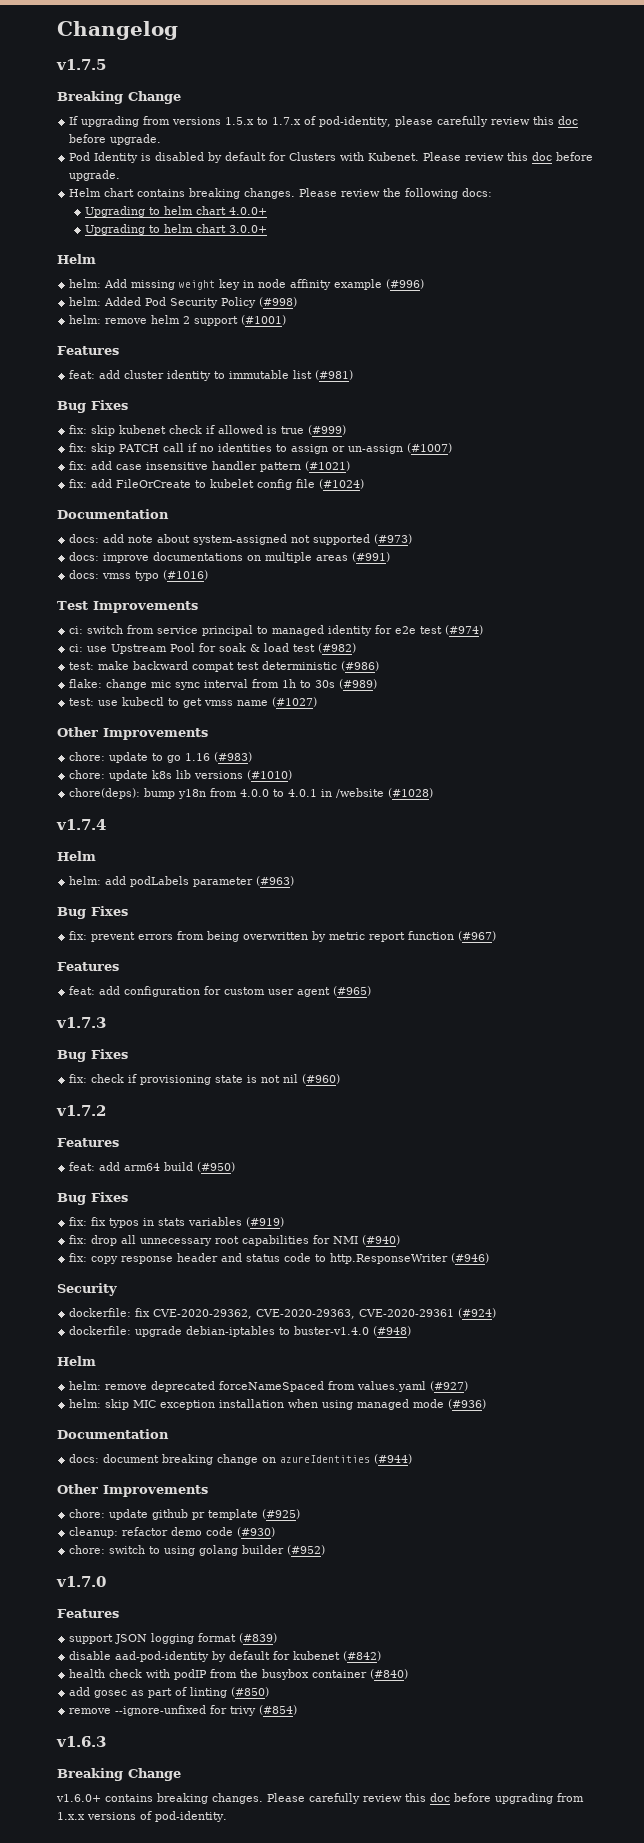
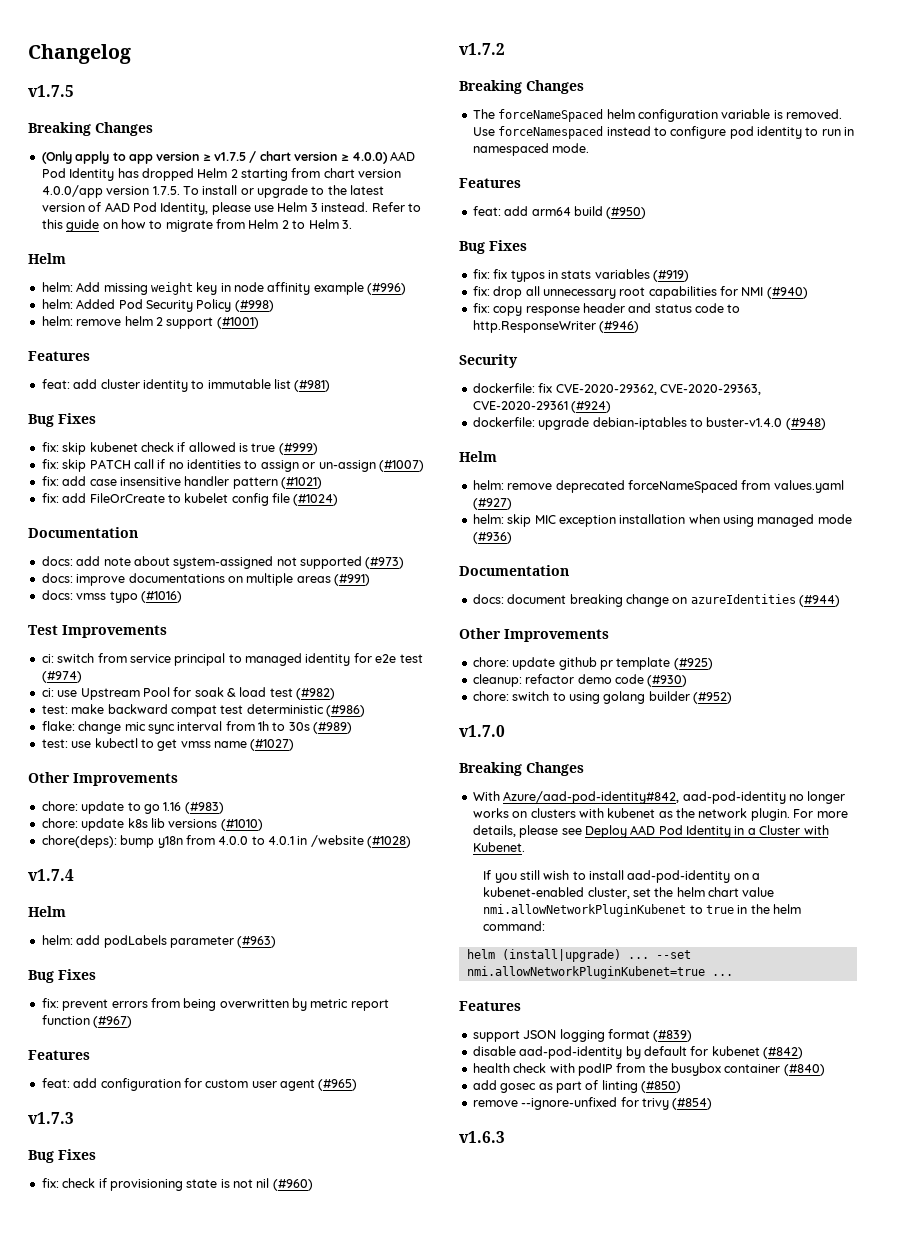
[128,91,181,104] [69,116,579,127] [69,134,162,145] [69,152,594,163] [69,170,121,181] [69,188,493,199] [84,206,267,217] [84,224,267,235] Change // If upgrading from versions 1.5.x to 1.7.x of pod-identity, please carefully review this doc before upgrade. // Pod Identity is disabled by default for Clusters with Kubenet. Please review this doc before upgrade. // Helm chart contains breaking changes. Please review the following docs: // Upgrading to helm chart 4.0.0+ // Upgrading to helm chart 3.0.0+ -> [95,122,153,136] [41,151,416,164] [41,168,402,181] [41,185,385,198] [41,202,421,215] [41,219,352,232] Changes // (Only apply to app version ≥ v1.7.5 / chart version ≥ 4.0.0) AAD Pod Identity has dropped Helm 2 starting from chart version 4.0.0/app version 1.7.5. To install or upgrade to the latest version of AAD Pod Identity, please use Helm 3 instead. Refer to this guide on how to migrate from Helm 2 to Helm 3.
(106, 1110) none -> [459,80,584,94] [472,109,842,122] [472,126,855,139] [472,143,590,156] // Breaking Changes // The forceNameSpaced helm configuration variable is removed. Use forceNamespaced instead to configure pod identity to run in namespaced mode.
(106, 1581) none -> [459,762,584,776] [472,791,846,804] [472,808,848,821] [472,825,829,838] [472,842,525,852] [483,870,761,883] [483,887,775,899] [483,904,801,917] [483,921,546,931] [466,949,691,962] [466,966,733,979] // Breaking Changes // With Azure/aad-pod-identity#842, aad-pod-identity no longer works on clusters with kubenet as the network plugin. For more details, please see Deploy AAD Pod Identity in a Cluster with Kubenet. // If you still wish to install aad-pod-identity on a kubenet-enabled cluster, set the helm chart value nmi.allowNetworkPluginKubenet to true in the helm command: // helm (install|upgrade) ... --set nmi.allowNetworkPluginKubenet=true ...
[57,1768,181,1781] [56,1793,584,1804] [57,1811,227,1822] // Breaking Change // v1.6.0+ contains breaking changes. Please carefully review this doc before upgrading from 1.x.x versions of pod-identity. -> (505, 1137) none

